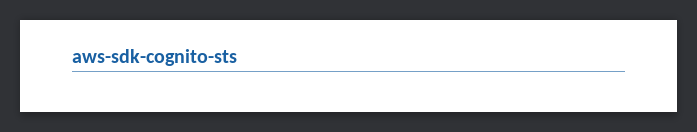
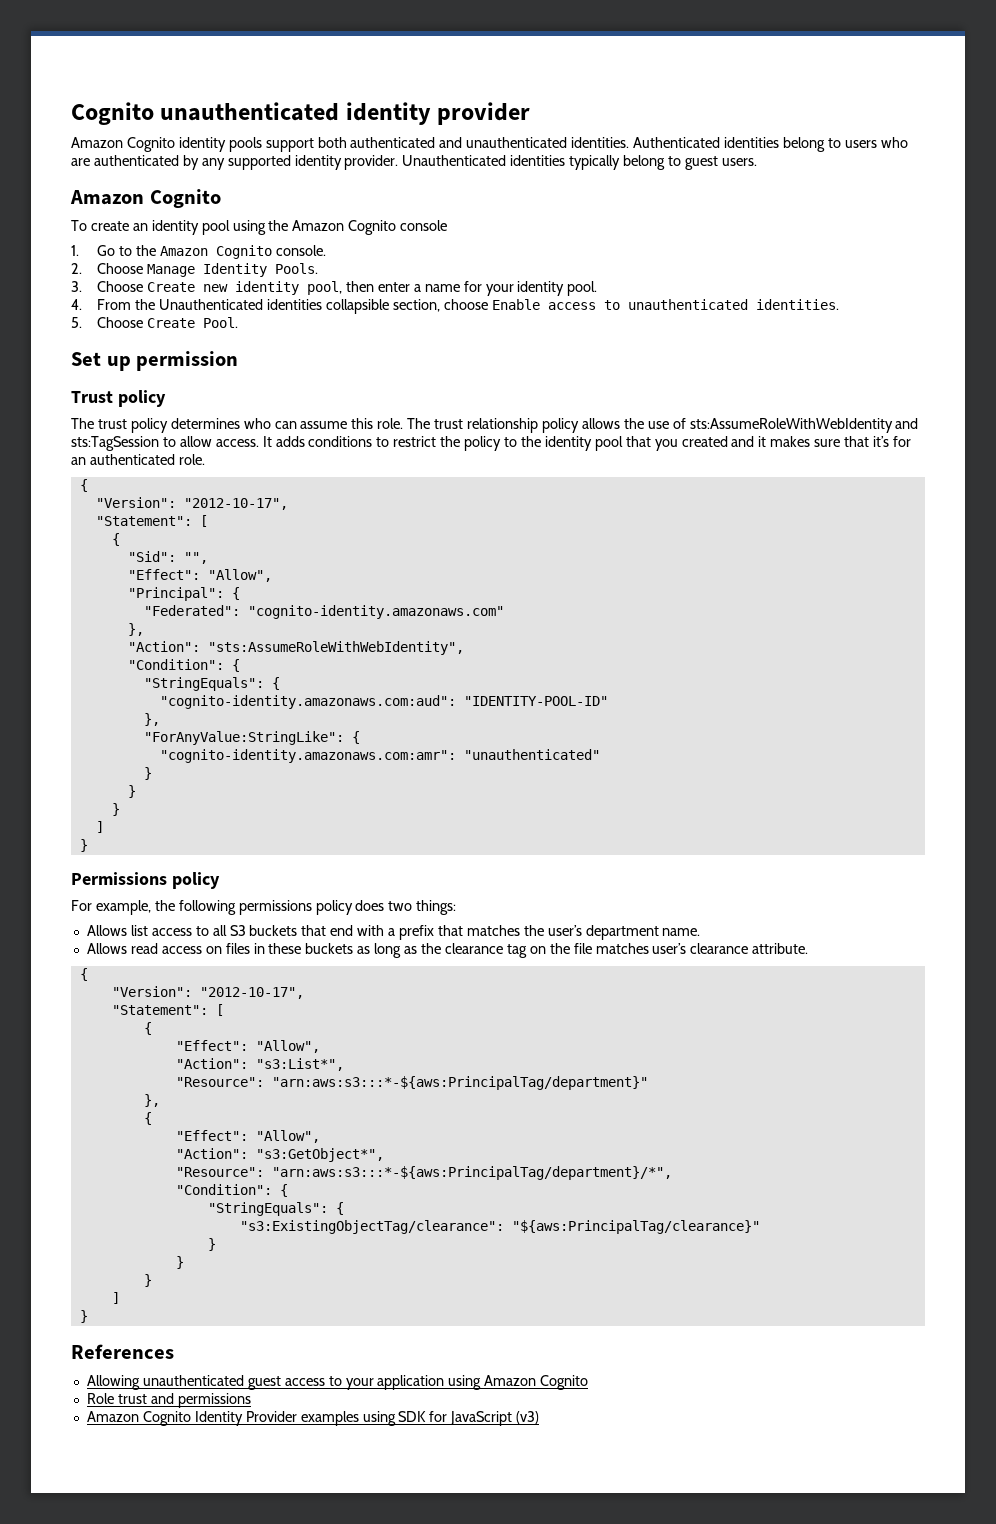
[72,49,237,66] aws-sdk-cognito-sts -> [71,102,531,125] [71,137,908,152] [71,155,757,170] [70,189,221,208] [71,220,448,235] [71,245,326,259] [71,263,319,277] [71,281,598,296] [71,299,839,314] [71,317,239,328] [71,351,239,371] [71,390,166,407] [71,418,919,433] [71,436,911,451] [71,454,205,465] [79,479,88,492] [95,497,288,510] [95,515,208,527] [111,533,120,546] [127,551,208,564] [127,569,272,582] [127,587,240,601] [143,605,504,619] [127,623,144,636] [127,641,464,655] [127,659,240,672] [143,677,280,691] [159,695,608,709] [143,713,160,726] [143,731,360,745] [159,749,600,763] [143,767,152,780] [127,785,136,798] [111,803,120,816] [95,821,104,833] [79,839,88,852] [71,872,220,889] [71,900,457,915] [86,925,701,940] [86,943,809,958] [79,968,88,981] [111,986,304,999] [111,1004,224,1016] [143,1022,152,1035] [175,1040,320,1053] [175,1058,344,1071] [175,1076,648,1090] [143,1094,160,1107] [143,1112,152,1125] [175,1130,320,1143] [175,1148,384,1162] [175,1166,672,1180] [175,1184,288,1197] [207,1202,344,1216] [239,1220,760,1234] [207,1238,216,1251] [175,1256,184,1269] [143,1274,152,1287] [111,1292,120,1304] [79,1310,88,1323] [71,1344,174,1359] [86,1375,589,1390] [86,1393,251,1408] [86,1411,540,1426] Cognito unauthenticated identity provider // Amazon Cognito identity pools support both authenticated and unauthenticated identities. Authenticated identities belong to users who are authenticated by any supported identity provider. Unauthenticated identities typically belong to guest users. // Amazon Cognito // To create an identity pool using the Amazon Cognito console // 1. Go to the Amazon Cognito console. // 2. Choose Manage Identity Pools. // 3. Choose Create new identity pool, then enter a name for your identity pool. // 4. From the Unauthenticated identities collapsible section, choose Enable access to unauthenticated identities. // 5. Choose Create Pool. // Set up permission // Trust policy // The trust policy determines who can assume this role. The trust relationship policy allows the use of sts:AssumeRoleWithWebIdentity and sts:TagSession to allow access. It adds conditions to restrict the policy to the identity pool that you created and it makes sure that it’s for an authenticated role. // { // "Version": "2012-10-17", // "Statement": [ // { // "Sid": "", // "Effect": "Allow", // "Principal": { // "Federated": "cognito-identity.amazonaws.com" // }, // "Action": "sts:AssumeRoleWithWebIdentity", // "Condition": { // "StringEquals": { // "cognito-identity.amazonaws.com:aud": "IDENTITY-POOL-ID" // }, // "ForAnyValue:StringLike": { // "cognito-identity.amazonaws.com:amr": "unauthenticated" // } // } // } // ] // } // Permissions policy // For example, the following permissions policy does two things: // Allows list access to all S3 buckets that end with a prefix that matches the user’s department name. // Allows read access on files in these buckets as long as the clearance tag on the file matches user’s clearance attribute. // { // "Version": "2012-10-17", // "Statement": [ // { // "Effect": "Allow", // "Action": "s3:List*", // "Resource": "arn:aws:s3:::*-${aws:PrincipalTag/department}" // }, // { // "Effect": "Allow", // "Action": "s3:GetObject*", // "Resource": "arn:aws:s3:::*-${aws:PrincipalTag/department}/*", // "Condition": { // "StringEquals": { // "s3:ExistingObjectTag/clearance": "${aws:PrincipalTag/clearance}" // } // } // } // ] // } // References // Allowing unauthenticated guest access to your application using Amazon Cognito // Role trust and permissions // Amazon Cognito Identity Provider examples using SDK for JavaScript (v3)

